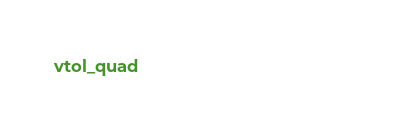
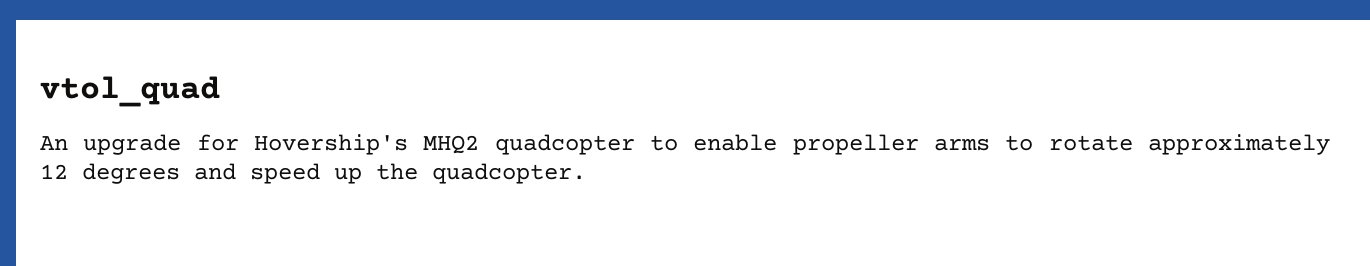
(138, 67) none -> [40,134,1331,155] [40,163,586,184] // An upgrade for Hovership's MHQ2 quadcopter to enable propeller arms to rotate approximately 12 degrees and speed up the quadcopter.

